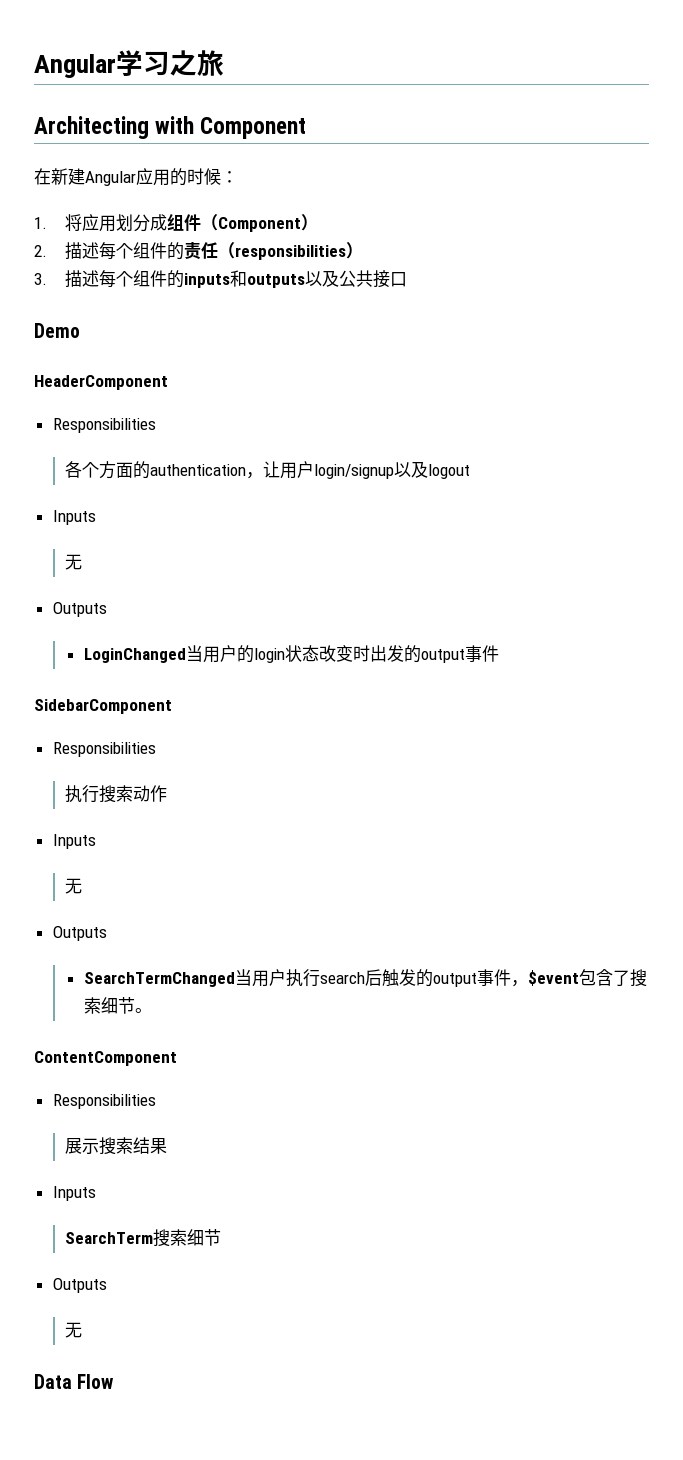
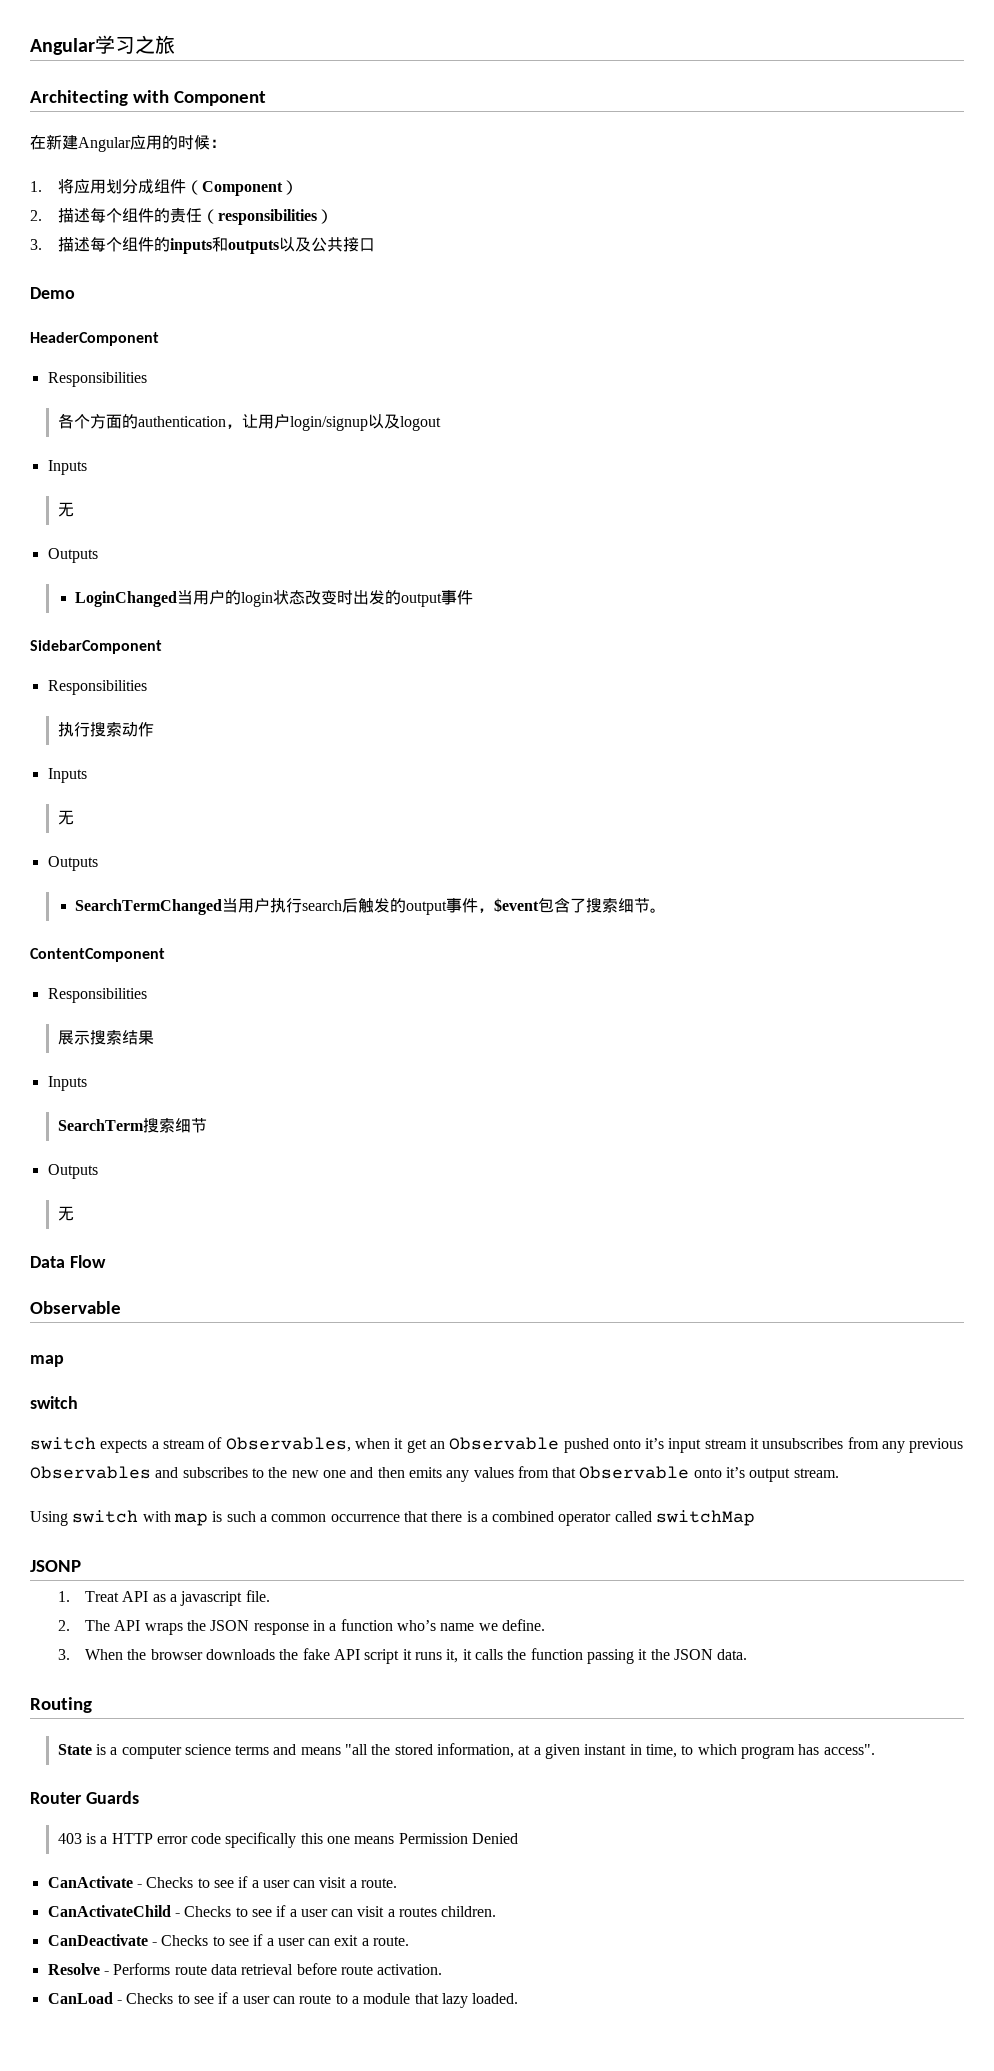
(114, 1381) none -> [30,1301,121,1314] [30,1355,64,1367] [30,1396,78,1409] [30,1437,964,1453] [30,1466,839,1482] [30,1510,756,1526] [30,1560,81,1572] [57,1590,270,1606] [57,1619,545,1635] [57,1648,748,1664] [30,1697,92,1713] [57,1743,875,1759] [30,1791,139,1804] [57,1832,519,1848] [47,1876,398,1888] [47,1905,497,1917] [47,1934,410,1946] [47,1963,443,1975] [47,1992,519,2008] // Observable // map // switch // switch expects a stream of Observables, when it get an Observable pushed onto it’s input stream it unsubscribes from any previous Observables and subscribes to the new one and then emits any values from that Observable onto it’s output stream. // Using switch with map is such a common occurrence that there is a combined operator called switchMap // JSONP // 1. Treat API as a javascript file. // 2. The API wraps the JSON response in a function who’s name we define. // 3. When the browser downloads the fake API script it runs it, it calls the function passing it the JSON data. // Routing // State is a computer science terms and means "all the stored information, at a given instant in time, to which program has access". // Router Guards // 403 is a HTTP error code specifically this one means Permission Denied // CanActivate - Checks to see if a user can visit a route. // CanActivateChild - Checks to see if a user can visit a routes children. // CanDeactivate - Checks to see if a user can exit a route. // Resolve - Performs route data retrieval before route activation. // CanLoad - Checks to see if a user can route to a module that lazy loaded.

